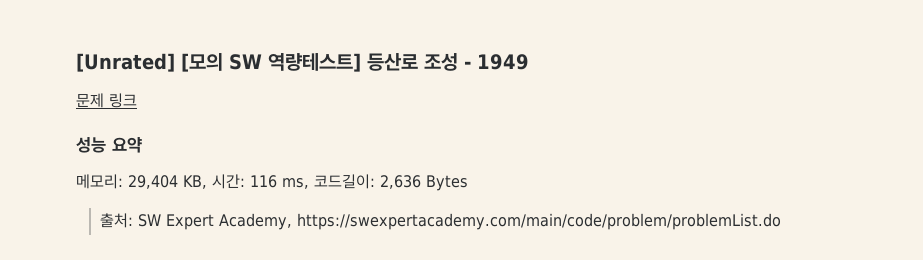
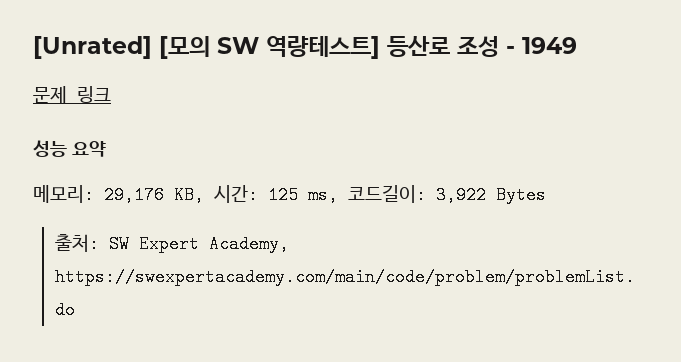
[128,175,178,189] 29,404 -> [104,186,164,204] 29,176
[250,175,277,188] 116 -> [268,186,298,204] 125
[380,175,421,189] 2,636 -> [436,186,486,204] 3,922

